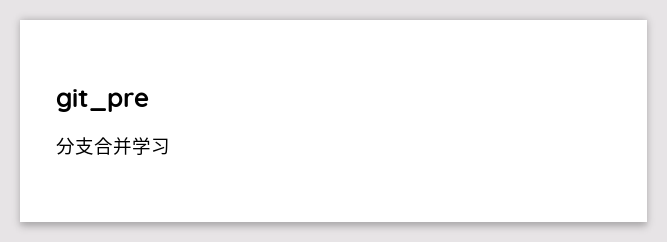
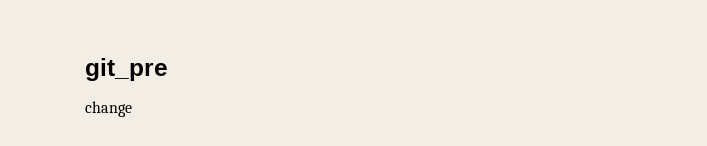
[56,137,170,155] 分支合并学习 -> [85,101,132,117] change

